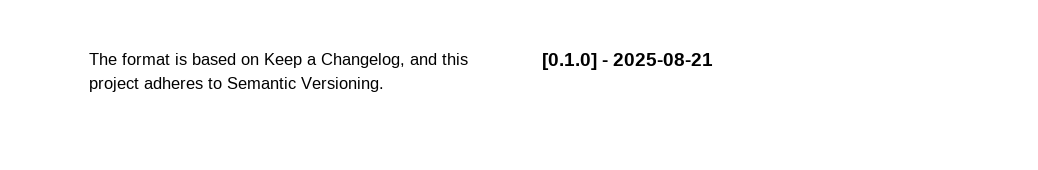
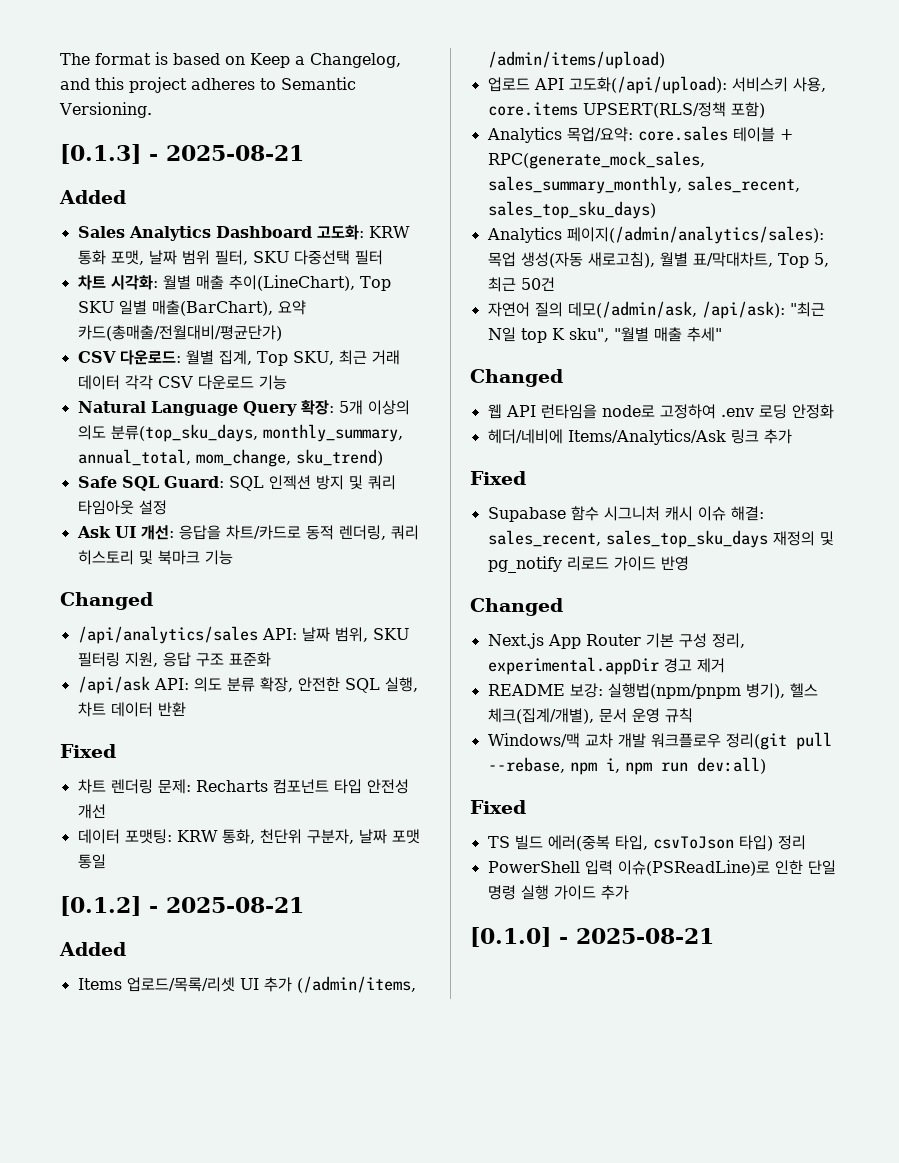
(384, 84) none -> [60,144,304,164] [59,190,126,204] [77,225,410,241] [77,250,383,265] [77,275,391,291] [77,300,306,316] [77,325,282,341] [77,350,400,366] [77,375,287,390] [77,400,410,416] [77,424,403,442] [77,449,383,467] [77,475,396,491] [77,500,167,515] [76,525,419,540] [77,550,233,565] [60,592,153,610] [77,626,409,644] [77,652,271,667] [77,676,418,694] [77,702,186,717] [60,744,116,758] [77,779,409,794] [77,804,106,819] [77,829,420,844] [77,854,106,869] [60,896,304,916] [59,942,126,956] [77,976,416,993] [487,51,665,69] [487,76,826,94] [487,102,765,118] [486,126,793,143] [487,151,705,169] [487,176,800,194] [487,201,656,219] [486,226,824,244] [487,252,829,268] [487,277,555,292] [487,301,825,319] [487,327,722,343] [470,369,563,387] [487,404,834,419] [487,429,792,445] [470,471,526,485] [487,506,764,522] [487,530,834,548] [487,556,689,573] [470,598,563,616] [487,633,745,649] [487,657,725,675] [487,683,818,699] [487,708,693,724] [487,732,832,750] [487,757,766,775] [470,800,526,814] [487,835,806,851] [487,860,836,876] [487,885,629,900] // [0.1.3] - 2025-08-21 // Added // Sales Analytics Dashboard 고도화: KRW 통화 포맷, 날짜 범위 필터, SKU 다중선택 필터 // 차트 시각화: 월별 매출 추이(LineChart), Top SKU 일별 매출(BarChart), 요약 카드(총매출/전월대비/평균단가) // CSV 다운로드: 월별 집계, Top SKU, 최근 거래 데이터 각각 CSV 다운로드 기능 // Natural Language Query 확장: 5개 이상의 의도 분류(top_sku_days, monthly_summary, annual_total, mom_change, sku_trend) // Safe SQL Guard: SQL 인젝션 방지 및 쿼리 타임아웃 설정 // Ask UI 개선: 응답을 차트/카드로 동적 렌더링, 쿼리 히스토리 및 북마크 기능 // Changed // /api/analytics/sales API: 날짜 범위, SKU 필터링 지원, 응답 구조 표준화 // /api/ask API: 의도 분류 확장, 안전한 SQL 실행, 차트 데이터 반환 // Fixed // 차트 렌더링 문제: Recharts 컴포넌트 타입 안전성 개선 // 데이터 포맷팅: KRW 통화, 천단위 구분자, 날짜 포맷 통일 // [0.1.2] - 2025-08-21 // Added // Items 업로드/목록/리셋 UI 추가 (/admin/items, /admin/items/upload) // 업로드 API 고도화(/api/upload): 서비스키 사용, core.items UPSERT(RLS/정책 포함) // Analytics 목업/요약: core.sales 테이블 + RPC(generate_mock_sales, sales_summary_monthly, sales_recent, sales_top_sku_days) // Analytics 페이지(/admin/analytics/sales): 목업 생성(자동 새로고침), 월별 표/막대차트, Top 5, 최근 50건 // 자연어 질의 데모(/admin/ask, /api/ask): "최근 N일 top K sku", "월별 매출 추세" // Changed // 웹 API 런타임을 node로 고정하여 .env 로딩 안정화 // 헤더/네비에 Items/Analytics/Ask 링크 추가 // Fixed // Supabase 함수 시그니처 캐시 이슈 해결: sales_recent, sales_top_sku_days 재정의 및 pg_notify 리로드 가이드 반영 // Changed // Next.js App Router 기본 구성 정리, experimental.appDir 경고 제거 // README 보강: 실행법(npm/pnpm 병기), 헬스 체크(집계/개별), 문서 운영 규칙 // Windows/맥 교차 개발 워크플로우 정리(git pull --rebase, npm i, npm run dev:all) // Fixed // TS 빌드 에러(중복 타입, csvToJson 타입) 정리 // PowerShell 입력 이슈(PSReadLine)로 인한 단일 명령 실행 가이드 추가

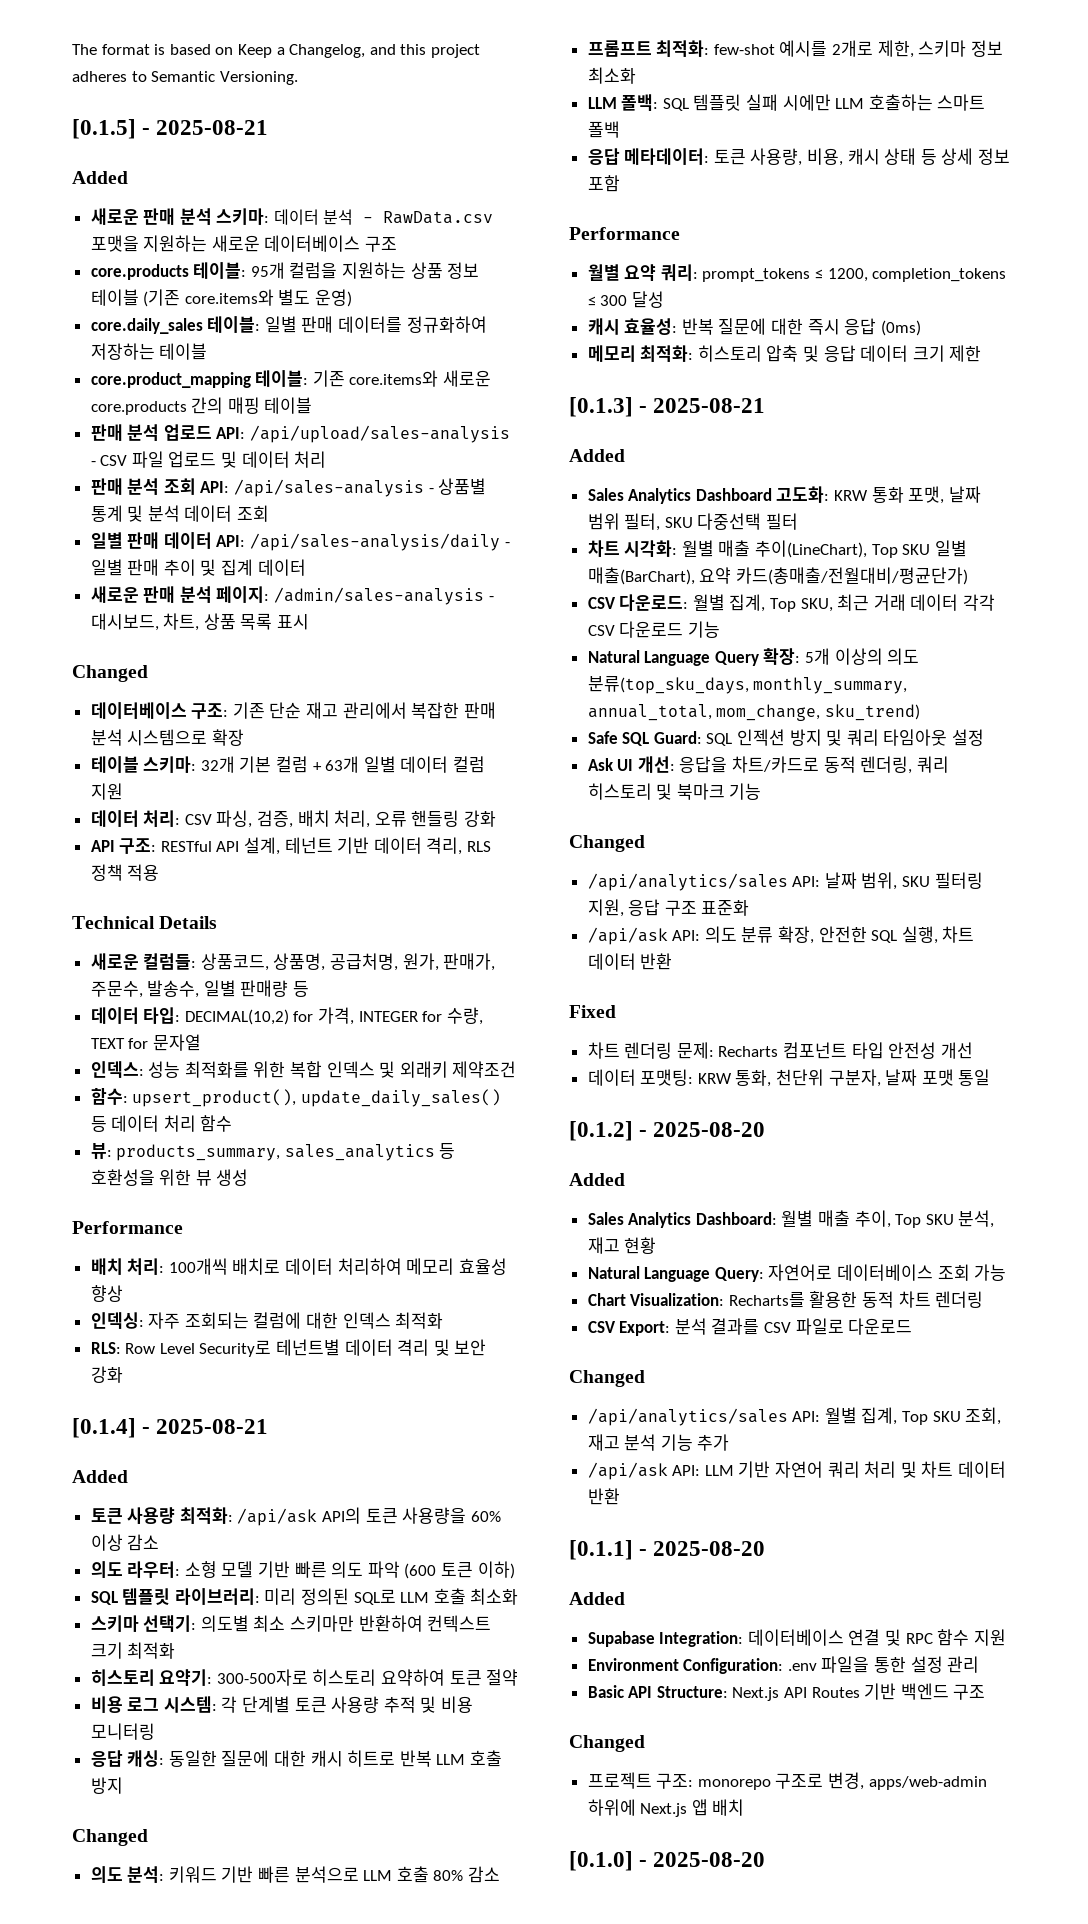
(152, 110) none -> [72,119,269,139] [72,171,128,184] [90,208,494,225] [90,235,398,252] [90,262,480,280] [90,289,353,307] [90,316,487,334] [90,343,208,360] [90,370,492,388] [90,397,313,415] [90,424,511,443] [90,451,327,468] [90,478,487,497] [90,505,270,522] [90,532,510,551] [90,559,306,576] [90,586,494,605] [90,613,310,631] [72,665,148,682] [90,702,496,719] [90,729,244,746] [90,756,486,773] [90,783,123,800] [90,810,497,828] [90,837,492,855] [90,864,160,881] [72,916,218,929] [90,953,496,971] [90,980,310,998] [90,1007,483,1025] [90,1034,201,1051] [90,1061,517,1078] [90,1088,501,1107] [90,1115,233,1132] [90,1143,456,1161] [90,1169,249,1186] [72,1221,183,1234] [90,1258,507,1275] [90,1285,123,1302] [90,1312,444,1329] [90,1339,487,1357] [90,1366,123,1383] [72,1418,269,1438] [72,1470,128,1483] [90,1507,501,1526] [90,1534,160,1551] [90,1561,515,1579] [90,1588,519,1605] [90,1615,492,1632] [90,1642,176,1659] [90,1669,519,1686] [90,1696,474,1713] [90,1723,155,1740] [90,1750,503,1767] [90,1777,123,1794] [72,1829,148,1846] [90,1866,501,1883] [587,40,1003,58] [587,67,636,84] [587,94,986,111] [587,121,620,138] [587,148,1011,166] [587,175,620,192] [569,227,680,240] [587,264,1007,282] [587,291,664,308] [587,318,921,336] [587,345,982,362] // [0.1.5] - 2025-08-21 // Added // 새로운 판매 분석 스키마: 데이터 분석 - RawData.csv 포맷을 지원하는 새로운 데이터베이스 구조 // core.products 테이블: 95개 컬럼을 지원하는 상품 정보 테이블 (기존 core.items와 별도 운영) // core.daily_sales 테이블: 일별 판매 데이터를 정규화하여 저장하는 테이블 // core.product_mapping 테이블: 기존 core.items와 새로운 core.products 간의 매핑 테이블 // 판매 분석 업로드 API: /api/upload/sales-analysis - CSV 파일 업로드 및 데이터 처리 // 판매 분석 조회 API: /api/sales-analysis - 상품별 통계 및 분석 데이터 조회 // 일별 판매 데이터 API: /api/sales-analysis/daily - 일별 판매 추이 및 집계 데이터 // 새로운 판매 분석 페이지: /admin/sales-analysis - 대시보드, 차트, 상품 목록 표시 // Changed // 데이터베이스 구조: 기존 단순 재고 관리에서 복잡한 판매 분석 시스템으로 확장 // 테이블 스키마: 32개 기본 컬럼 + 63개 일별 데이터 컬럼 지원 // 데이터 처리: CSV 파싱, 검증, 배치 처리, 오류 핸들링 강화 // API 구조: RESTful API 설계, 테넌트 기반 데이터 격리, RLS 정책 적용 // Technical Details // 새로운 컬럼들: 상품코드, 상품명, 공급처명, 원가, 판매가, 주문수, 발송수, 일별 판매량 등 // 데이터 타입: DECIMAL(10,2) for 가격, INTEGER for 수량, TEXT for 문자열 // 인덱스: 성능 최적화를 위한 복합 인덱스 및 외래키 제약조건 // 함수: upsert_product(), update_daily_sales() 등 데이터 처리 함수 // 뷰: products_summary, sales_analytics 등 호환성을 위한 뷰 생성 // Performance // 배치 처리: 100개씩 배치로 데이터 처리하여 메모리 효율성 향상 // 인덱싱: 자주 조회되는 컬럼에 대한 인덱스 최적화 // RLS: Row Level Security로 테넌트별 데이터 격리 및 보안 강화 // [0.1.4] - 2025-08-21 // Added // 토큰 사용량 최적화: /api/ask API의 토큰 사용량을 60% 이상 감소 // 의도 라우터: 소형 모델 기반 빠른 의도 파악 (600 토큰 이하) // SQL 템플릿 라이브러리: 미리 정의된 SQL로 LLM 호출 최소화 // 스키마 선택기: 의도별 최소 스키마만 반환하여 컨텍스트 크기 최적화 // 히스토리 요약기: 300-500자로 히스토리 요약하여 토큰 절약 // 비용 로그 시스템: 각 단계별 토큰 사용량 추적 및 비용 모니터링 // 응답 캐싱: 동일한 질문에 대한 캐시 히트로 반복 LLM 호출 방지 // Changed // 의도 분석: 키워드 기반 빠른 분석으로 LLM 호출 80% 감소 // 프롬프트 최적화: few-shot 예시를 2개로 제한, 스키마 정보 최소화 // LLM 폴백: SQL 템플릿 실패 시에만 LLM 호출하는 스마트 폴백 // 응답 메타데이터: 토큰 사용량, 비용, 캐시 상태 등 상세 정보 포함 // Performance // 월별 요약 쿼리: prompt_tokens ≤ 1200, completion_tokens ≤ 300 달성 // 캐시 효율성: 반복 질문에 대한 즉시 응답 (0ms) // 메모리 최적화: 히스토리 압축 및 응답 데이터 크기 제한
[166,897,304,913] [59,942,126,956] [77,976,416,993] [487,51,665,69] [487,76,826,94] [487,102,765,118] [486,126,793,143] [487,151,705,169] [487,176,800,194] [487,201,656,219] [486,226,824,244] [487,252,829,268] [487,277,555,292] [487,301,825,319] [487,327,722,343] [470,369,563,387] [487,404,834,419] [487,429,792,445] [470,471,526,485] [487,506,764,522] [487,530,834,548] [487,556,689,573] [470,598,563,616] [487,633,745,649] [487,657,725,675] [487,683,818,699] [487,708,693,724] [487,732,832,750] [487,757,766,775] [470,800,526,814] [487,835,806,851] [487,860,836,876] [487,885,629,900] 2025-08-21 // Added // Items 업로드/목록/리셋 UI 추가 (/admin/items, /admin/items/upload) // 업로드 API 고도화(/api/upload): 서비스키 사용, core.items UPSERT(RLS/정책 포함) // Analytics 목업/요약: core.sales 테이블 + RPC(generate_mock_sales, sales_summary_monthly, sales_recent, sales_top_sku_days) // Analytics 페이지(/admin/analytics/sales): 목업 생성(자동 새로고침), 월별 표/막대차트, Top 5, 최근 50건 // 자연어 질의 데모(/admin/ask, /api/ask): "최근 N일 top K sku", "월별 매출 추세" // Changed // 웹 API 런타임을 node로 고정하여 .env 로딩 안정화 // 헤더/네비에 Items/Analytics/Ask 링크 추가 // Fixed // Supabase 함수 시그니처 캐시 이슈 해결: sales_recent, sales_top_sku_days 재정의 및 pg_notify 리로드 가이드 반영 // Changed // Next.js App Router 기본 구성 정리, experimental.appDir 경고 제거 // README 보강: 실행법(npm/pnpm 병기), 헬스 체크(집계/개별), 문서 운영 규칙 // Windows/맥 교차 개발 워크플로우 정리(git pull --rebase, npm i, npm run dev:all) // Fixed // TS 빌드 에러(중복 타입, csvToJson 타입) 정리 // PowerShell 입력 이슈(PSReadLine)로 인한 단일 명령 실행 가이드 추가 -> [653,1122,766,1137] [569,1173,625,1186] [587,1210,995,1228] [587,1237,657,1254] [587,1264,1007,1282] [587,1291,984,1308] [587,1318,913,1336] [569,1370,645,1387] [587,1407,1002,1426] [587,1434,730,1451] [587,1461,1007,1480] [587,1488,620,1505] [569,1540,766,1560] [569,1592,625,1605] [587,1629,1006,1647] [587,1656,980,1674] [587,1683,986,1701] [569,1735,645,1752] [587,1772,987,1790] [587,1799,745,1817] 2025-08-20 // Added // Sales Analytics Dashboard: 월별 매출 추이, Top SKU 분석, 재고 현황 // Natural Language Query: 자연어로 데이터베이스 조회 가능 // Chart Visualization: Recharts를 활용한 동적 차트 렌더링 // CSV Export: 분석 결과를 CSV 파일로 다운로드 // Changed // /api/analytics/sales API: 월별 집계, Top SKU 조회, 재고 분석 기능 추가 // /api/ask API: LLM 기반 자연어 쿼리 처리 및 차트 데이터 반환 // [0.1.1] - 2025-08-20 // Added // Supabase Integration: 데이터베이스 연결 및 RPC 함수 지원 // Environment Configuration: .env 파일을 통한 설정 관리 // Basic API Structure: Next.js API Routes 기반 백엔드 구조 // Changed // 프로젝트 구조: monorepo 구조로 변경, apps/web-admin 하위에 Next.js 앱 배치
[576,928,714,944] 2025-08-21 -> [653,1852,766,1867] 2025-08-20

